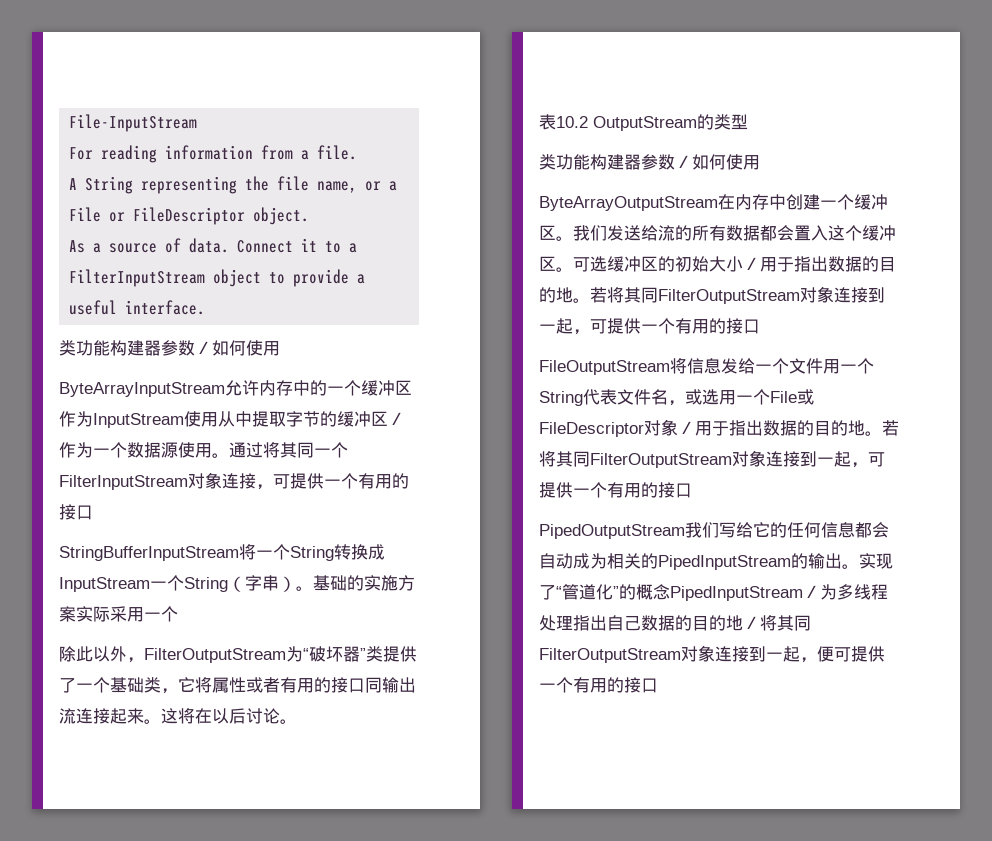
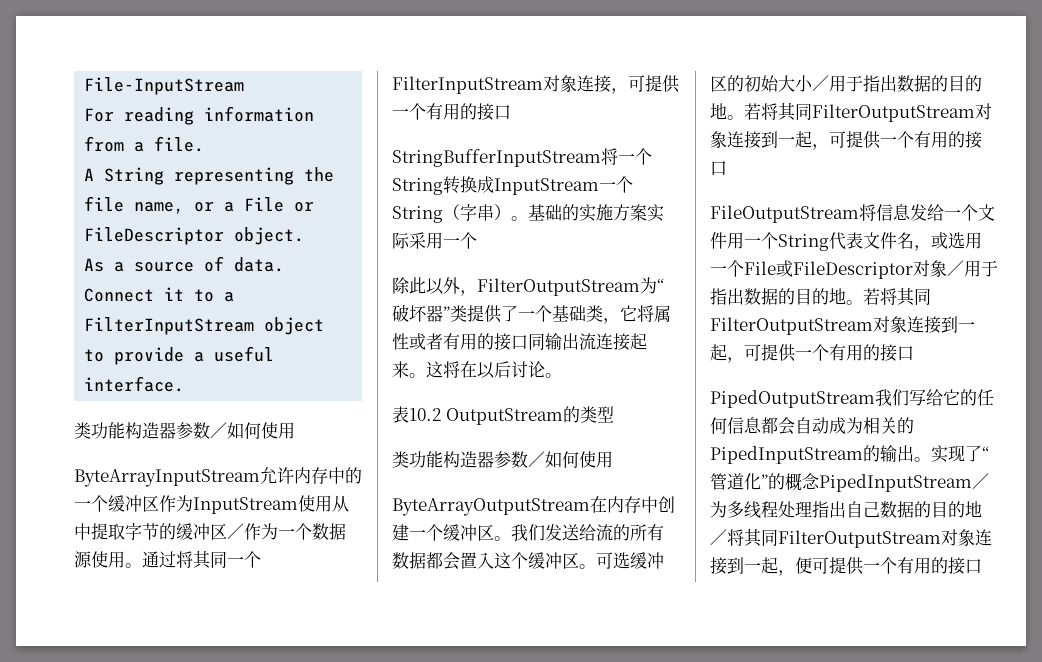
[127,340,144,356] 建 -> [142,422,159,439] 造
[607,154,624,170] 建 -> [460,451,477,468] 造

